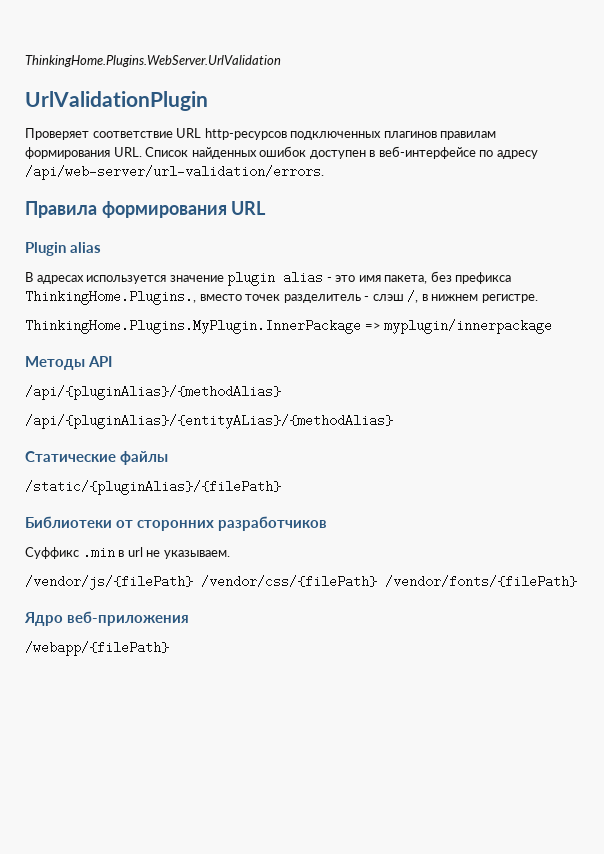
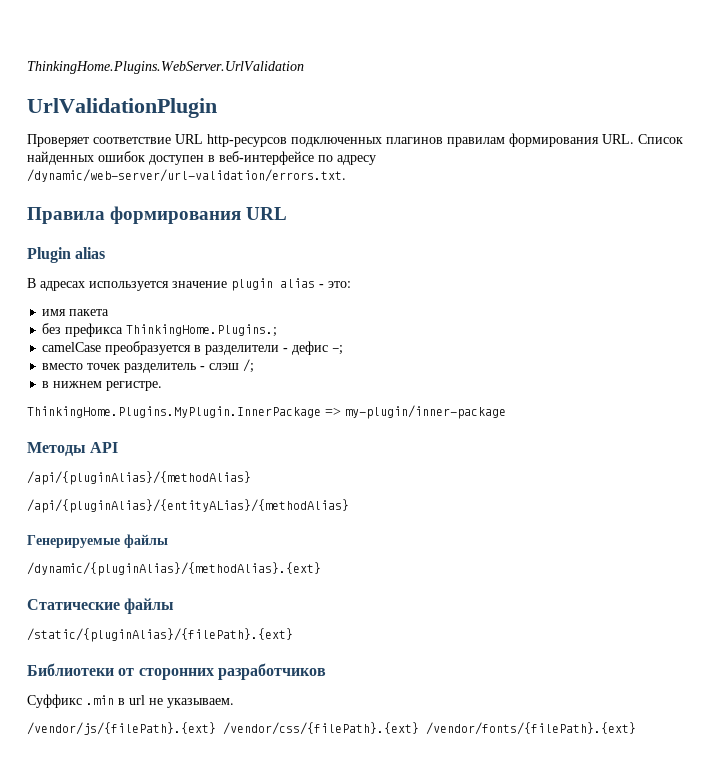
[25,165,324,180] /api/web-server/url-validation/errors. -> [27,169,346,182] /dynamic/web-server/url-validation/errors.txt.
[335,271,512,284] [25,290,196,305] это имя пакета, без префикса ThinkingHome.Plugins., -> [328,281,351,288] [42,309,110,316] [42,323,278,337] [42,341,344,355] это: // имя пакета // без префикса ThinkingHome.Plugins.; // camelCase преобразуется в разделители - дефис -; //
[407,290,419,303] /, -> [243,359,255,373] /; //
[384,319,553,334] myplugin/innerpackage -> [345,405,506,419] my-plugin/inner-package
(393, 421) none -> [27,534,168,548] [27,562,321,576] // Генерируемые файлы // /dynamic/{pluginAlias}/{methodAlias}.{ext}
[25,480,281,495] /static/{pluginAlias}/{filePath} -> [27,628,293,642] /static/{pluginAlias}/{filePath}.{ext}
[25,575,577,590] [24,611,190,626] [25,641,169,656] /vendor/js/{filePath} /vendor/css/{filePath} /vendor/fonts/{filePath} // Ядро веб-приложения // /webapp/{filePath} -> [27,722,636,735] /vendor/js/{filePath}.{ext} /vendor/css/{filePath}.{ext} /vendor/fonts/{filePath}.{ext}

